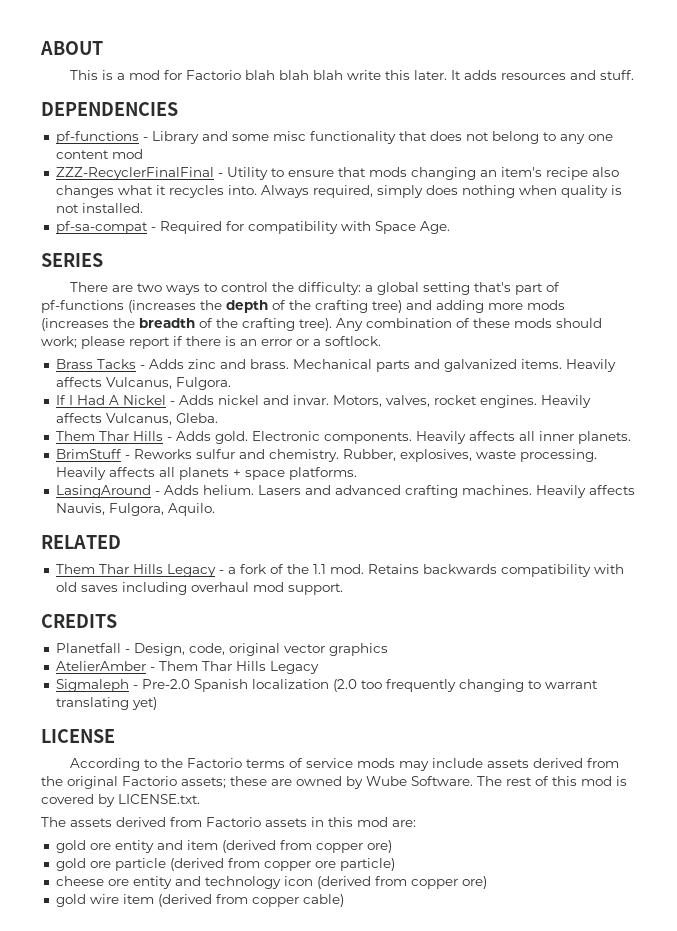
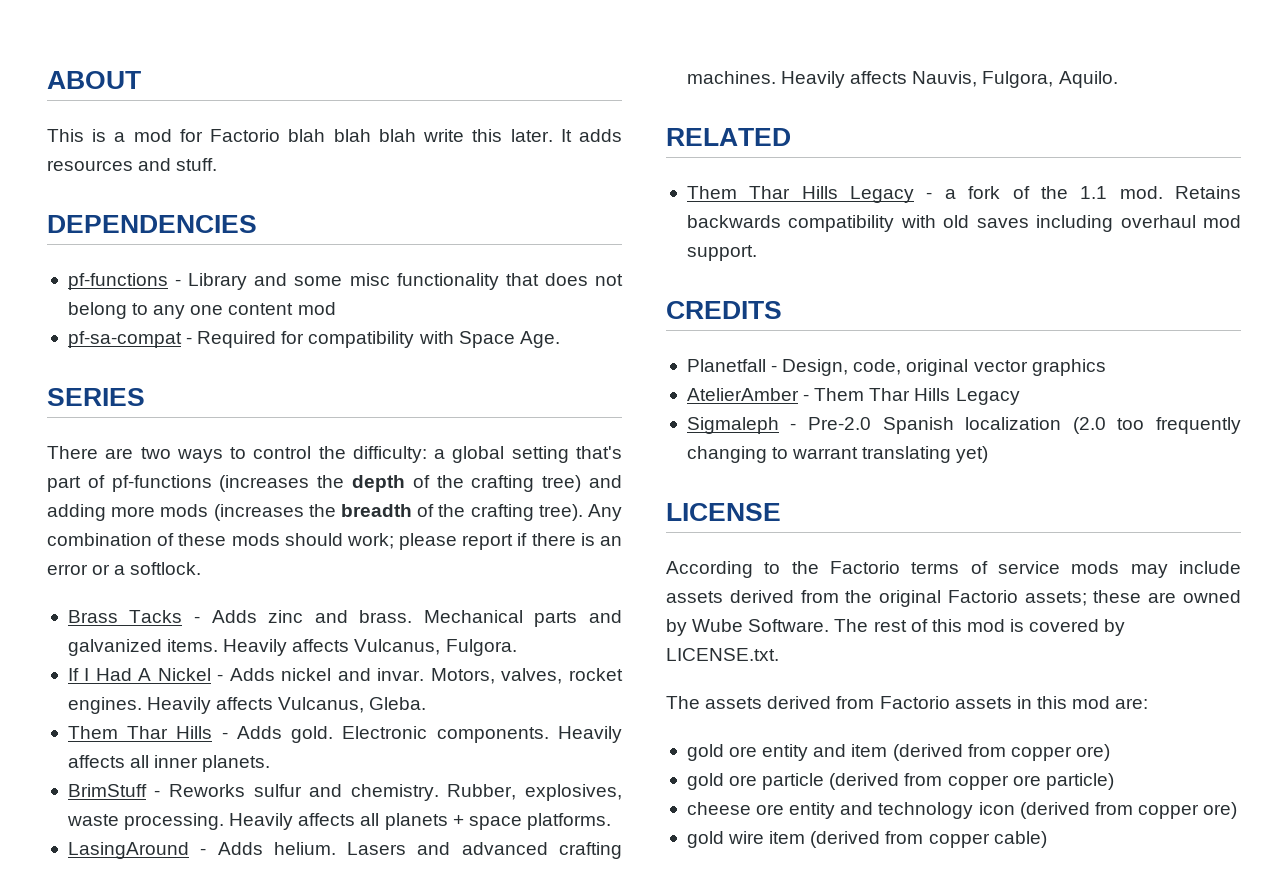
[55,167,619,180] [55,185,622,198] [55,203,143,213] // ZZZ-RecyclerFinalFinal - Utility to ensure that mods changing an item's recipe also changes what it recycles into. Always required, simply does nothing when quality is not installed. -> (336, 308) none

